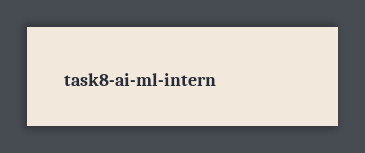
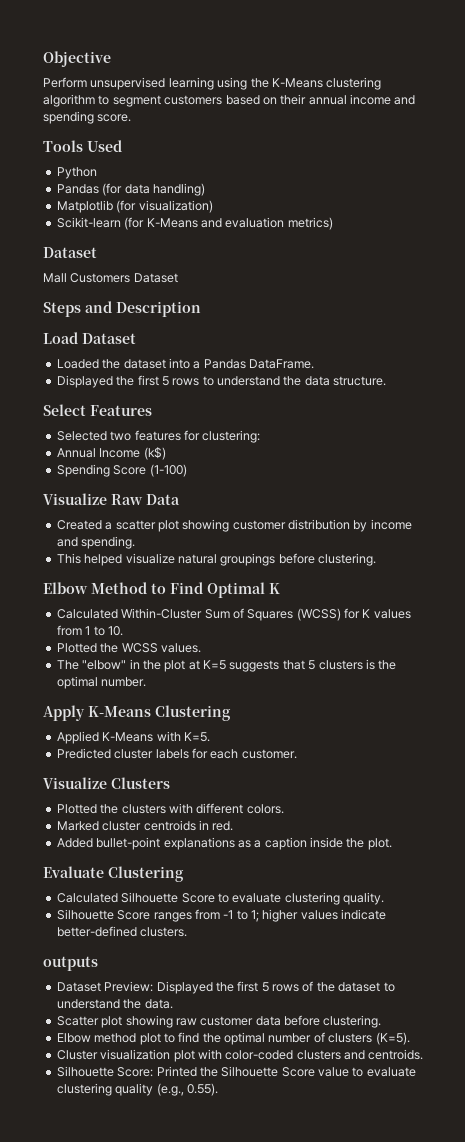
[64,73,216,86] task8-ai-ml-intern -> [43,51,111,67] [43,77,382,90] [43,94,416,107] [43,111,132,124] [43,140,122,152] [56,167,97,179] [56,183,205,196] [56,200,213,213] [56,217,333,230] [43,247,97,258] [43,273,178,283] [43,301,201,317] [43,332,136,344] [56,358,314,369] [56,375,387,388] [43,404,152,416] [56,430,261,443] [56,447,166,460] [56,464,187,477] [43,493,180,505] [56,519,412,532] [56,536,136,549] [56,553,376,566] [43,582,280,598] [56,608,411,621] [56,625,123,636] [56,643,201,653] [56,659,397,672] [56,676,147,689] [43,705,231,721] [56,731,210,744] [56,748,297,759] [43,777,170,789] [56,803,284,814] [56,820,234,831] [56,837,392,850] [43,866,184,882] [56,892,384,905] [56,909,387,922] [56,926,188,937] [43,956,98,971] [56,981,395,994] [56,999,173,1009] [56,1015,382,1028] [56,1032,410,1045] [56,1049,424,1062] [56,1066,416,1077] [56,1083,218,1096] Objective // Perform unsupervised learning using the K-Means clustering algorithm to segment customers based on their annual income and spending score. // Tools Used // Python // Pandas (for data handling) // Matplotlib (for visualization) // Scikit-learn (for K-Means and evaluation metrics) // Dataset // Mall Customers Dataset // Steps and Description // Load Dataset // Loaded the dataset into a Pandas DataFrame. // Displayed the first 5 rows to understand the data structure. // Select Features // Selected two features for clustering: // Annual Income (k$) // Spending Score (1-100) // Visualize Raw Data // Created a scatter plot showing customer distribution by income and spending. // This helped visualize natural groupings before clustering. // Elbow Method to Find Optimal K // Calculated Within-Cluster Sum of Squares (WCSS) for K values from 1 to 10. // Plotted the WCSS values. // The "elbow" in the plot at K=5 suggests that 5 clusters is the optimal number. // Apply K-Means Clustering // Applied K-Means with K=5. // Predicted cluster labels for each customer. // Visualize Clusters // Plotted the clusters with different colors. // Marked cluster centroids in red. // Added bullet-point explanations as a caption inside the plot. // Evaluate Clustering // Calculated Silhouette Score to evaluate clustering quality. // Silhouette Score ranges from -1 to 1; higher values indicate better-defined clusters. // outputs // Dataset Preview: Displayed the first 5 rows of the dataset to understand the data. // Scatter plot showing raw customer data before clustering. // Elbow method plot to find the optimal number of clusters (K=5). // Cluster visualization plot with color-coded clusters and centroids. // Silhouette Score: Printed the Silhouette Score value to evaluate clustering quality (e.g., 0.55).

